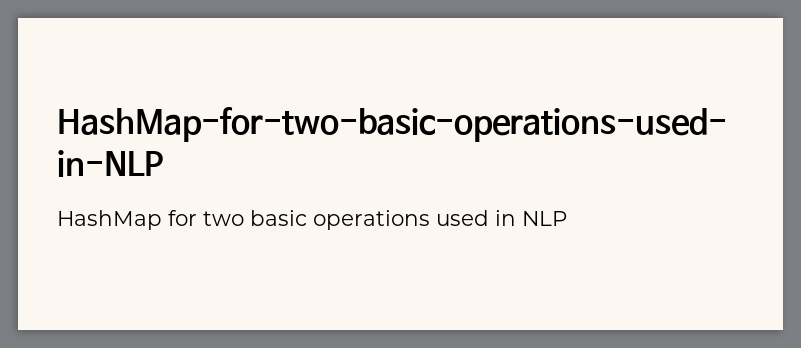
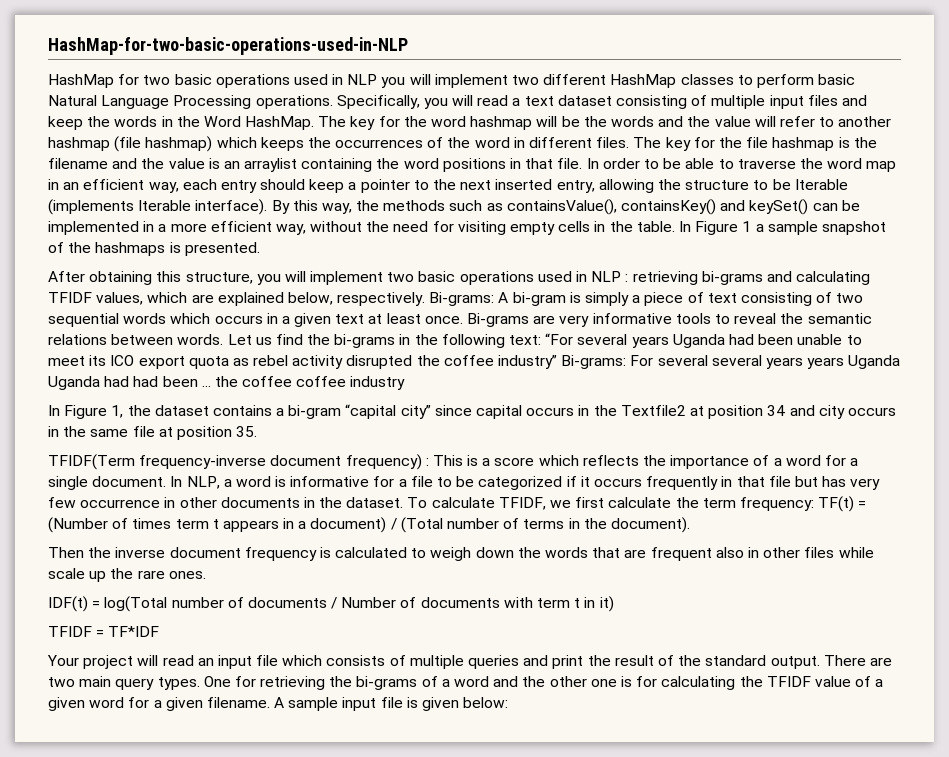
(567, 218) none -> [381,74,856,88] [48,95,867,109] [48,116,892,130] [48,136,877,152] [48,158,897,172] [48,179,848,193] [48,199,860,215] [48,221,886,235] [48,242,260,256] [48,271,871,285] [48,292,864,306] [48,313,872,327] [48,333,862,348] [48,355,901,369] [48,376,406,390] [48,404,896,419] [48,426,258,440] [48,454,859,470] [48,476,881,490] [48,496,867,512] [48,517,690,533] [48,547,874,561] [48,568,206,582] [48,596,614,612] [48,626,160,637] [47,655,892,669] [48,676,884,690] [48,697,509,711] you will implement two different HashMap classes to perform basic Natural Language Processing operations. Specifically, you will read a text dataset consisting of multiple input files and keep the words in the Word HashMap. The key for the word hashmap will be the words and the value will refer to another hashmap (file hashmap) which keeps the occurrences of the word in different files. The key for the file hashmap is the filename and the value is an arraylist containing the word positions in that file. In order to be able to traverse the word map in an efficient way, each entry should keep a pointer to the next inserted entry, allowing the structure to be Iterable (implements Iterable interface). By this way, the methods such as containsValue(), containsKey() and keySet() can be implemented in a more efficient way, without the need for visiting empty cells in the table. In Figure 1 a sample snapshot of the hashmaps is presented. // After obtaining this structure, you will implement two basic operations used in NLP : retrieving bi-grams and calculating TFIDF values, which are explained below, respectively. Bi-grams: A bi-gram is simply a piece of text consisting of two sequential words which occurs in a given text at least once. Bi-grams are very informative tools to reveal the semantic relations between words. Let us find the bi-grams in the following text: “For several years Uganda had been unable to meet its ICO export quota as rebel activity disrupted the coffee industry” Bi-grams: For several several years years Uganda Uganda had had been ... the coffee coffee industry // In Figure 1, the dataset contains a bi-gram “capital city” since capital occurs in the Textfile2 at position 34 and city occurs in the same file at position 35. // TFIDF(Term frequency-inverse document frequency) : This is a score which reflects the importance of a word for a single document. In NLP, a word is informative for a file to be categorized if it occurs frequently in that file but has very few occurrence in other documents in the dataset. To calculate TFIDF, we first calculate the term frequency: TF(t) = (Number of times term t appears in a document) / (Total number of terms in the document). // Then the inverse document frequency is calculated to weigh down the words that are frequent also in other files while scale up the rare ones. // IDF(t) = log(Total number of documents / Number of documents with term t in it) // TFIDF = TF*IDF // Your project will read an input file which consists of multiple queries and print the result of the standard output. There are two main query types. One for retrieving the bi-grams of a word and the other one is for calculating the TFIDF value of a given word for a given filename. A sample input file is given below:

